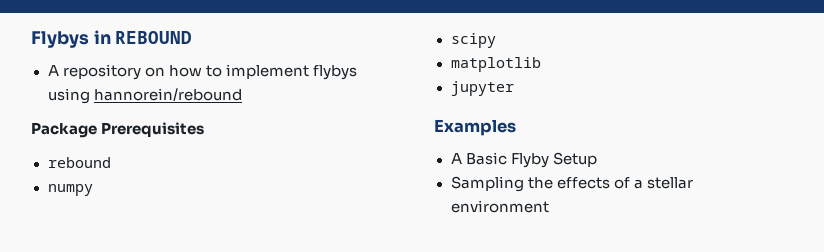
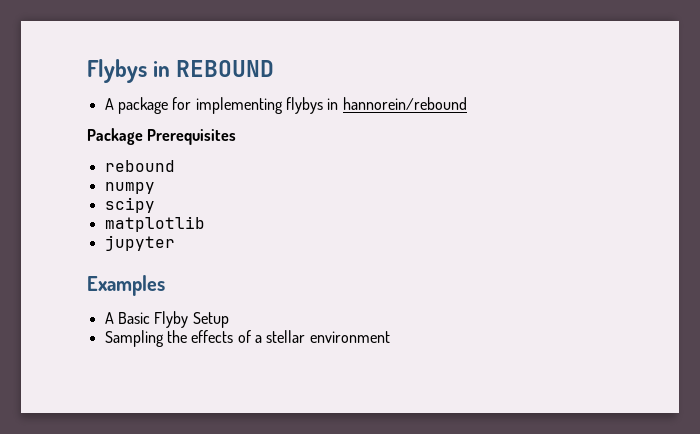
[62,64,357,80] [47,88,90,104] repository on how to implement flybys using -> [117,97,339,114] package for implementing flybys in

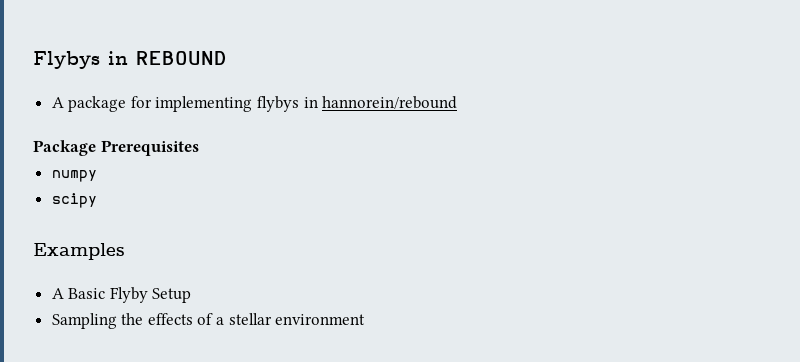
[104,160,175,172] // rebound -> (199, 148) none
[104,216,205,232] [104,235,175,251] // matplotlib // jupyter -> (97, 200) none

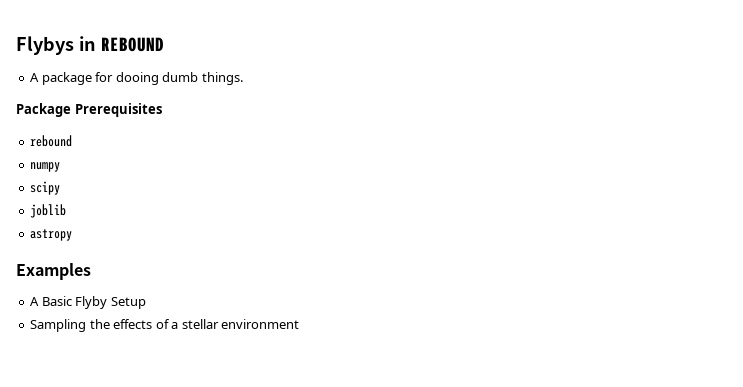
[155,96,458,112] implementing flybys in hannorein/rebound -> [115,72,243,85] dooing dumb things.
(199, 148) none -> [30,135,73,147] // rebound
(97, 200) none -> [30,204,67,218] [30,229,73,241] // joblib // astropy

